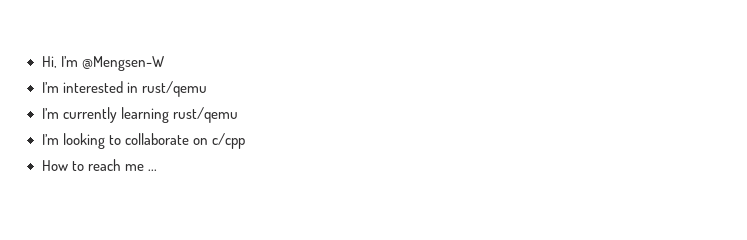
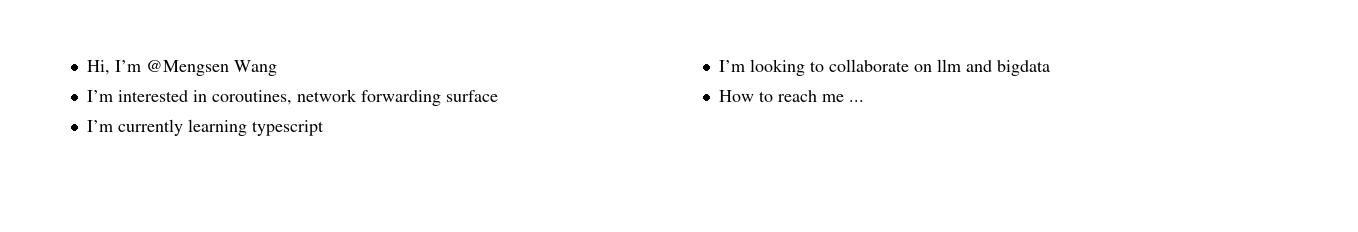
[81,56,164,71] @Mengsen-W -> [145,60,277,76] @Mengsen Wang
[141,81,207,97] rust/qemu -> [211,89,498,106] coroutines, network forwarding surface
[172,107,238,123] rust/qemu -> [251,120,324,136] typescript
[211,133,245,149] c/cpp -> [936,59,1050,76] llm and bigdata

